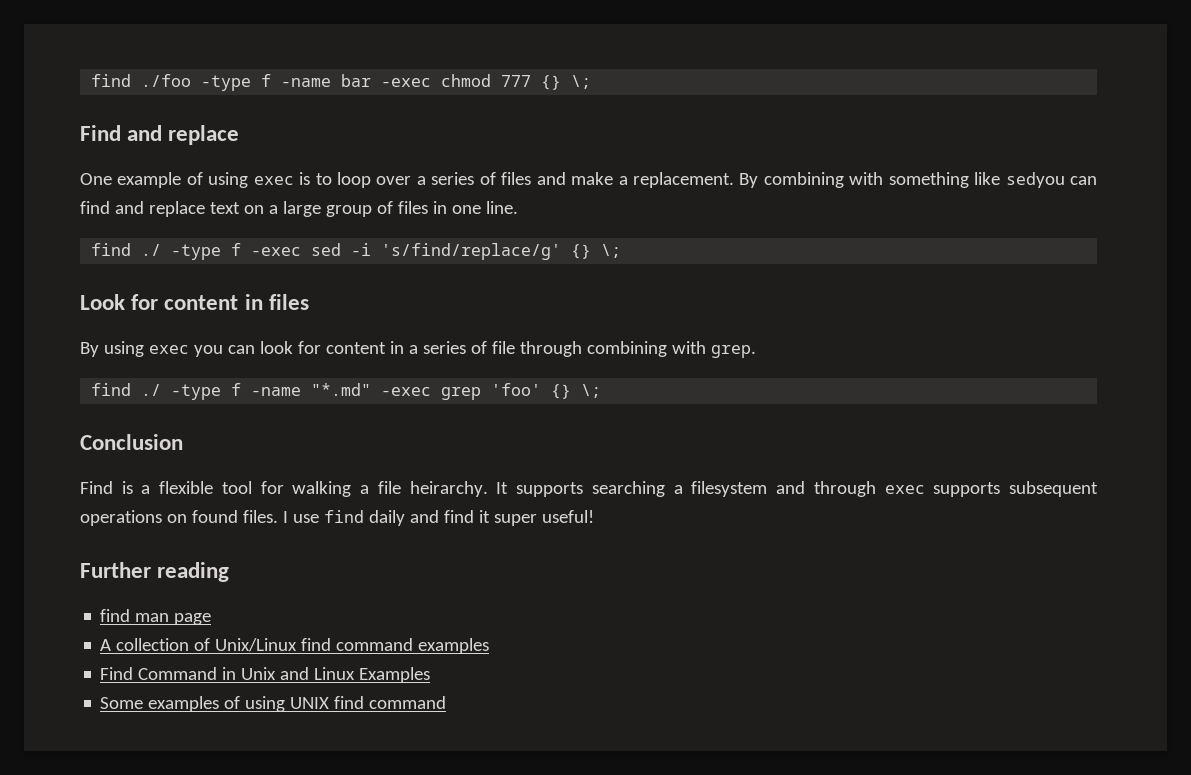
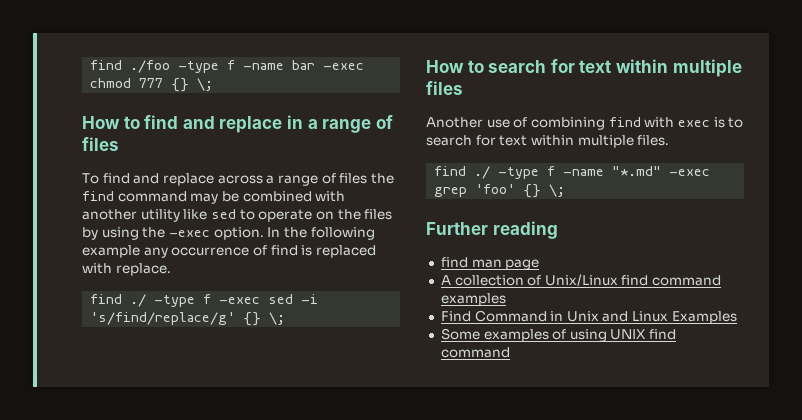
[80,125,240,145] [80,172,1097,188] [80,201,518,217] Find and replace // One example of using exec is to loop over a series of files and make a replacement. By combining with something like sedyou can find and replace text on a large group of files in one line. -> [82,115,393,133] [82,137,119,151] [82,173,394,186] [82,191,346,204] [82,209,393,222] [82,227,375,240] [82,245,376,258] [82,263,171,276] How to find and replace in a range of files // To find and replace across a range of files the find command may be combined with another utility like sed to operate on the files by using the -exec option. In the following example any occurrence of find is replaced with replace.
[80,294,309,310] [80,341,756,358] Look for content in files // By using exec you can look for content in a series of file through combining with grep. -> [426,59,742,77] [426,81,463,95] [426,117,744,130] [426,135,670,148] How to search for text within multiple files // Another use of combining find with exec is to search for text within multiple files.
[80,434,183,450] [80,481,1098,497] [80,510,594,526] // Conclusion // Find is a flexible tool for walking a file heirarchy. It supports searching a filesystem and through exec supports subsequent operations on found files. I use find daily and find it super useful! -> (566, 190) none

